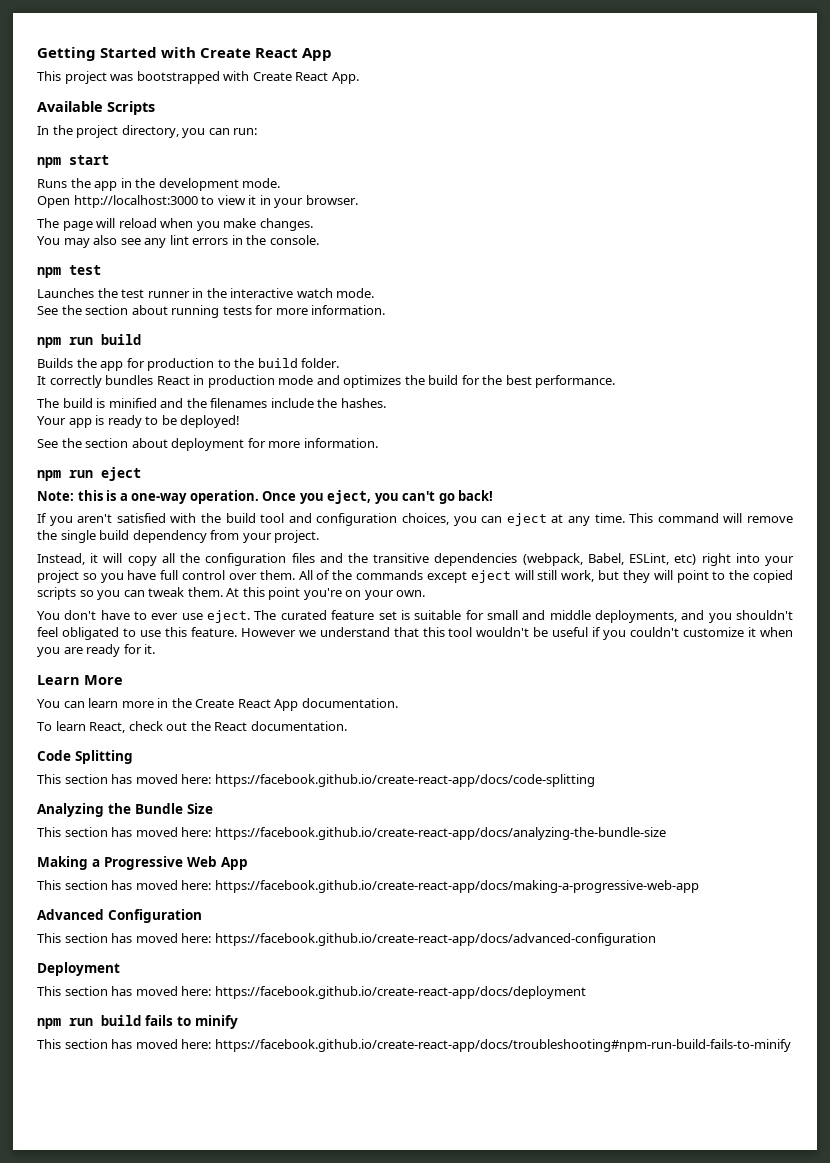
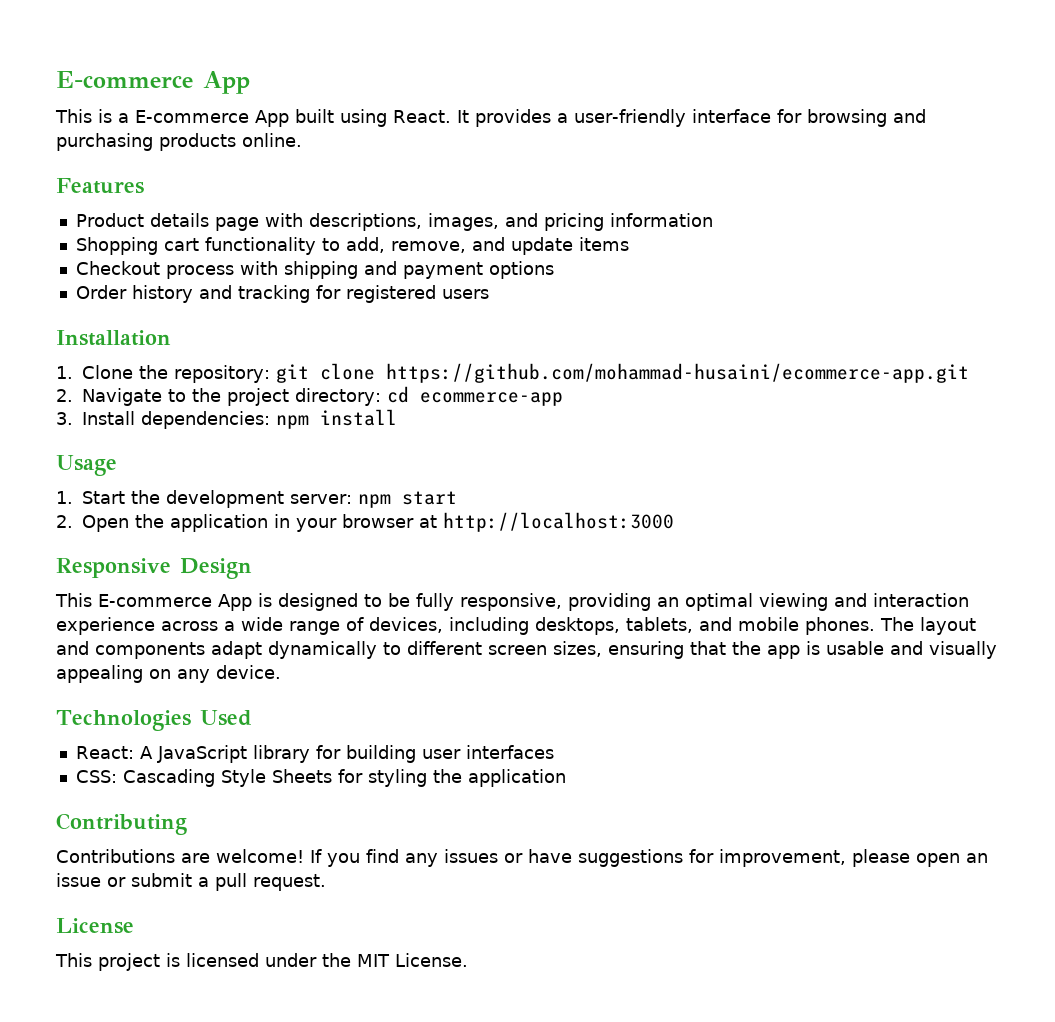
[37,47,333,61] [37,71,359,84] [37,101,155,115] [37,125,258,138] [37,155,109,168] [37,178,281,191] [37,195,358,208] [37,218,313,231] [37,235,319,248] [37,265,101,278] [37,288,375,298] [37,305,386,318] [37,334,141,348] [37,358,340,371] [37,375,616,388] [37,398,386,408] [37,415,241,428] [37,438,378,451] [37,467,141,481] [37,490,494,504] [37,513,794,526] [37,530,320,543] [37,553,794,566] [37,570,794,583] [37,587,426,600] [37,610,794,623] [37,627,794,640] [37,644,156,657] [37,675,123,685] [37,698,398,711] [37,721,347,733] [37,750,133,764] [37,774,595,787] [37,803,213,817] [37,827,666,840] [37,856,248,870] [37,880,699,893] [37,909,202,923] [37,933,656,946] [37,962,120,976] [37,986,586,999] [37,1015,238,1029] [37,1039,791,1052] Getting Started with Create React App // This project was bootstrapped with Create React App. // Available Scripts // In the project directory, you can run: // npm start // Runs the app in the development mode. // Open http://localhost:3000 to view it in your browser. // The page will reload when you make changes. // You may also see any lint errors in the console. // npm test // Launches the test runner in the interactive watch mode. // See the section about running tests for more information. // npm run build // Builds the app for production to the build folder. // It correctly bundles React in production mode and optimizes the build for the best performance. // The build is minified and the filenames include the hashes. // Your app is ready to be deployed! // See the section about deployment for more information. // npm run eject // Note: this is a one-way operation. Once you eject, you can't go back! // If you aren't satisfied with the build tool and configuration choices, you can eject at any time. This command will remove the single build dependency from your project. // Instead, it will copy all the configuration files and the transitive dependencies (webpack, Babel, ESLint, etc) right into your project so you have full control over them. All of the commands except eject will still work, but they will point to the copied scripts so you can tweak them. At this point you're on your own. // You don't have to ever use eject. The curated feature set is suitable for small and middle deployments, and you shouldn't feel obligated to use this feature. However we understand that this tool wouldn't be useful if you couldn't customize it when you are ready for it. // Learn More // You can learn more in the Create React App documentation. // To learn React, check out the React documentation. // Code Splitting // This section has moved here: https://facebook.github.io/create-react-app/docs/code-splitting // Analyzing the Bundle Size // This section has moved here: https://facebook.github.io/create-react-app/docs/analyzing-the-bundle-size // Making a Progressive Web App // This section has moved here: https://facebook.github.io/create-react-app/docs/making-a-progressive-web-app // Advanced Configuration // This section has moved here: https://facebook.github.io/create-react-app/docs/advanced-configuration // Deployment // This section has moved here: https://facebook.github.io/create-react-app/docs/deployment // npm run build fails to minify // This section has moved here: https://facebook.github.io/create-react-app/docs/troubleshooting#npm-run-build-fails-to-minify -> [56,71,250,94] [55,109,926,127] [56,133,302,151] [56,178,144,194] [75,213,713,231] [75,237,629,255] [75,261,554,279] [75,285,489,303] [56,330,171,346] [56,363,969,383] [56,386,563,406] [56,409,397,429] [56,455,117,476] [56,490,457,508] [56,512,674,532] [56,558,252,579] [55,593,969,611] [56,617,976,635] [56,641,997,659] [56,665,281,683] [56,710,252,731] [75,745,554,763] [75,769,566,787] [56,813,187,835] [56,849,988,867] [56,873,326,891] [56,918,134,934] [55,953,468,971] E-commerce App // This is a E-commerce App built using React. It provides a user-friendly interface for browsing and purchasing products online. // Features // Product details page with descriptions, images, and pricing information // Shopping cart functionality to add, remove, and update items // Checkout process with shipping and payment options // Order history and tracking for registered users // Installation // 1. Clone the repository: git clone https://github.com/mohammad-husaini/ecommerce-app.git // 2. Navigate to the project directory: cd ecommerce-app // 3. Install dependencies: npm install // Usage // 1. Start the development server: npm start // 2. Open the application in your browser at http://localhost:3000 // Responsive Design // This E-commerce App is designed to be fully responsive, providing an optimal viewing and interaction experience across a wide range of devices, including desktops, tablets, and mobile phones. The layout and components adapt dynamically to different screen sizes, ensuring that the app is usable and visually appealing on any device. // Technologies Used // React: A JavaScript library for building user interfaces // CSS: Cascading Style Sheets for styling the application // Contributing // Contributions are welcome! If you find any issues or have suggestions for improvement, please open an issue or submit a pull request. // License // This project is licensed under the MIT License.

